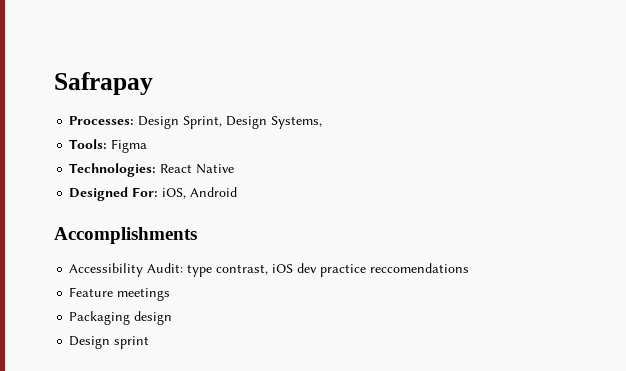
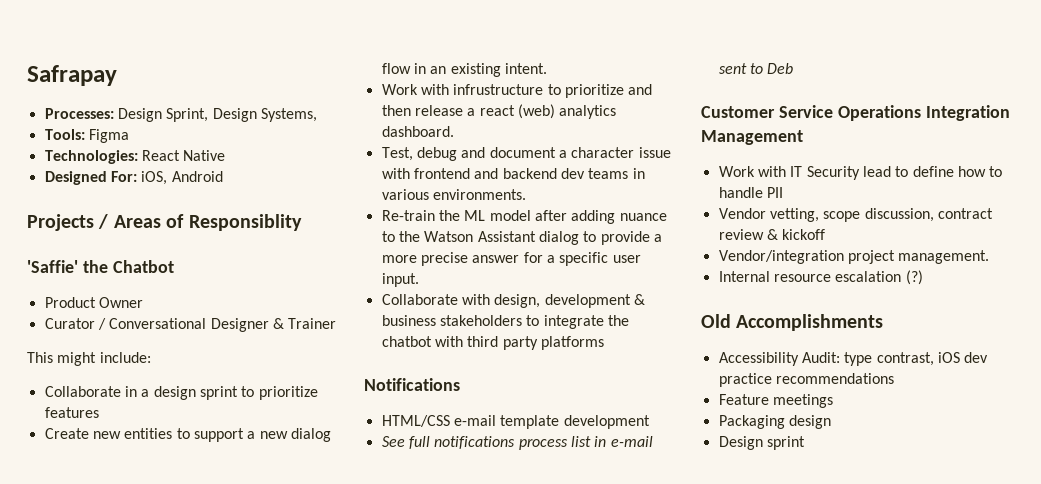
(238, 192) none -> [27,214,302,231] [27,260,174,273] [44,297,143,308] [44,318,337,332] [27,352,151,366] [44,386,318,400] [44,407,99,418] [44,428,331,442] [381,63,547,77] [381,84,653,98] [381,104,617,119] [381,126,454,137] [381,147,671,161] [381,168,645,179] [381,189,526,200] [381,210,667,224] [381,231,662,245] [381,252,641,266] [381,273,419,287] [381,294,645,308] [381,315,629,329] [381,336,604,350] [364,378,460,391] [381,415,650,429] [381,436,653,450] [718,63,794,74] [701,105,1010,121] [701,130,803,145] [718,166,1003,180] [718,187,783,198] [718,208,993,222] [718,229,826,240] [718,250,990,264] [718,270,923,285] [701,314,731,328] Projects / Areas of Responsiblity // 'Saffie' the Chatbot // Product Owner // Curator / Conversational Designer & Trainer // This might include: // Collaborate in a design sprint to prioritize features // Create new entities to support a new dialog flow in an existing intent. // Work with infrustructure to prioritize and then release a react (web) analytics dashboard. // Test, debug and document a character issue with frontend and backend dev teams in various environments. // Re-train the ML model after adding nuance to the Watson Assistant dialog to provide a more precise answer for a specific user input. // Collaborate with design, development & business stakeholders to integrate the chatbot with third party platforms // Notifications // HTML/CSS e-mail template development // See full notifications process list in e-mail sent to Deb // Customer Service Operations Integration Management // Work with IT Security lead to define how to handle PII // Vendor vetting, scope discussion, contract review & kickoff // Vendor/integration project management. // Internal resource escalation (?) // Old
[370,263,470,273] reccomendations -> [775,373,894,384] recommendations

